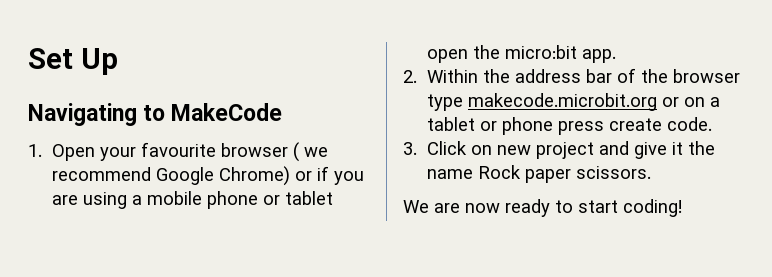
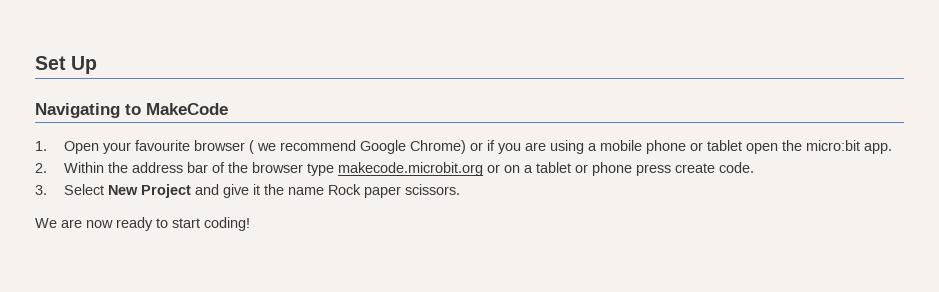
[426,141,594,159] Click on new project -> [63,184,191,198] Select New Project

